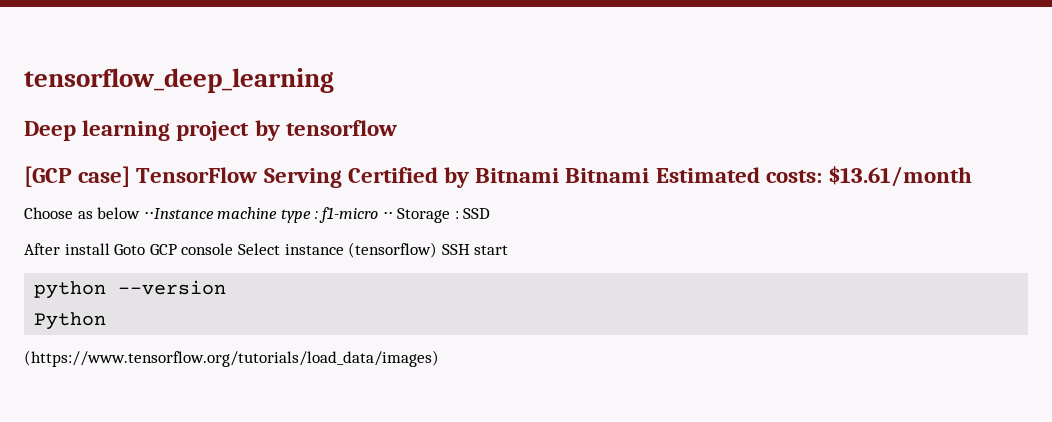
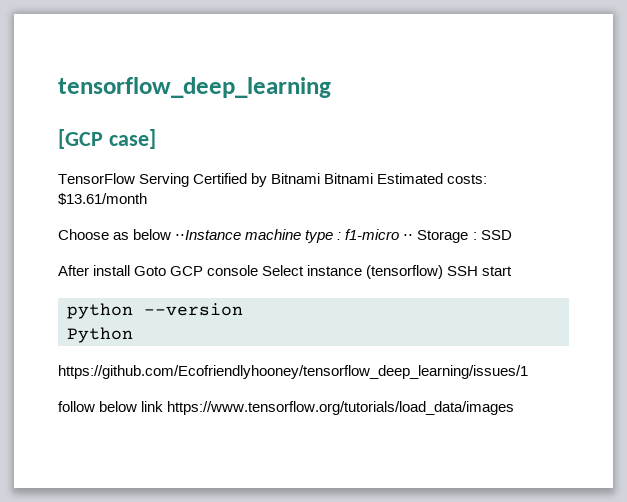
[24,120,397,141] // Deep learning project by tensorflow -> (331, 87) none
(131, 176) none -> (156, 139) //
[24,350,439,367] (https://www.tensorflow.org/tutorials/load_data/images) -> [58,365,528,379] [58,401,515,415] https://github.com/Ecofriendlyhooney/tensorflow_deep_learning/issues/1 // follow below link https://www.tensorflow.org/tutorials/load_data/images

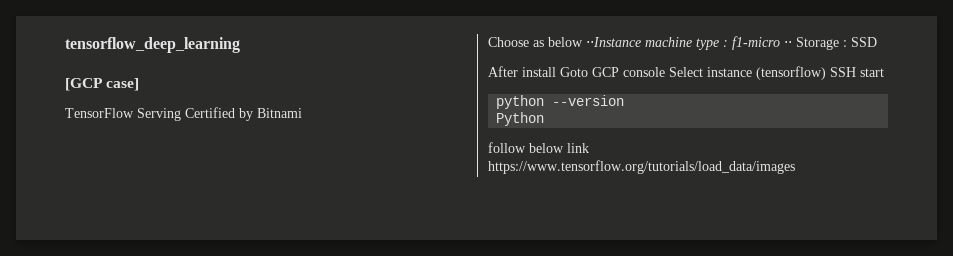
[324,173,488,184] [58,193,147,205] Bitnami Estimated costs: $13.61/month -> (302, 113) none
[58,365,528,379] // https://github.com/Ecofriendlyhooney/tensorflow_deep_learning/issues/1 -> (545, 119) none

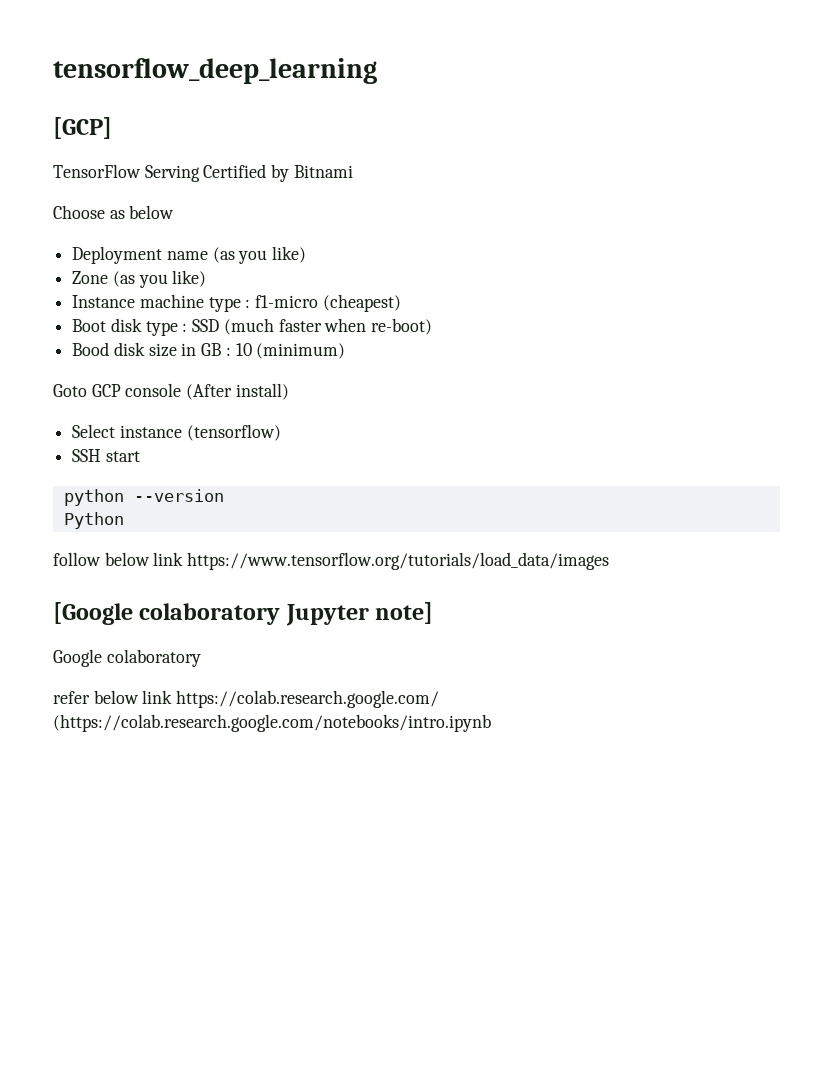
[65,78,140,91] [GCP case] -> [53,117,112,139] [GCP]
[586,36,877,50] [488,66,556,77] ⋅⋅Instance machine type : f1-micro ⋅⋅ Storage : SSD // After install -> [72,246,307,264] [72,270,207,288] [72,294,401,312] [72,318,433,336] [72,342,346,359] // Deployment name (as you like) // Zone (as you like) // Instance machine type : f1-micro (cheapest) // Boot disk type : SSD (much faster when re-boot) // Bood disk size in GB : 10 (minimum) //
(665, 72) none -> [186,383,289,400] (After install) //
(826, 73) none -> (281, 432) //
(795, 167) none -> [53,602,434,626] [53,649,201,667] [53,690,440,708] [53,714,491,732] // [Google colaboratory Jupyter note] // Google colaboratory // refer below link https://colab.research.google.com/ (https://colab.research.google.com/notebooks/intro.ipynb

